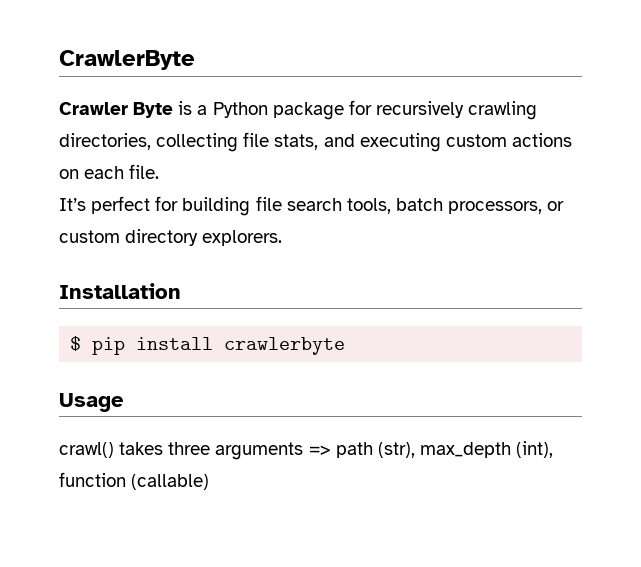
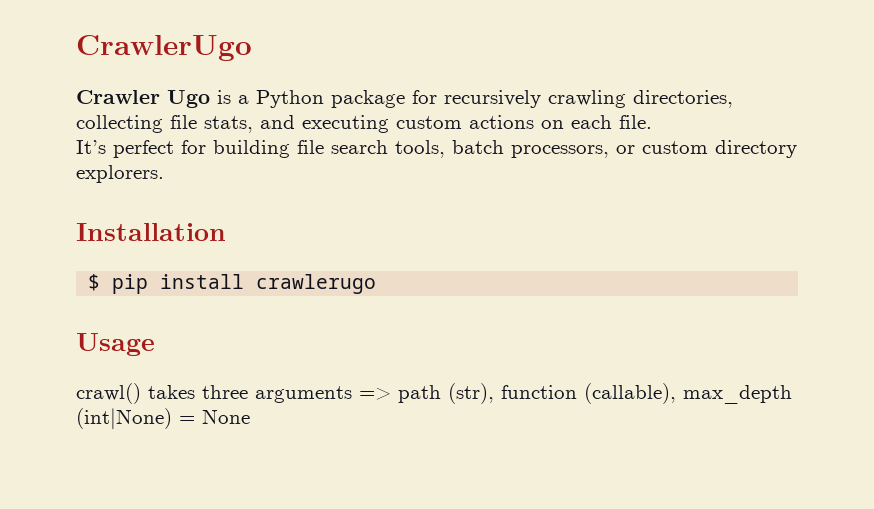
[59,50,195,70] CrawlerByte -> [76,35,252,61] CrawlerUgo
[133,102,174,118] Byte -> [167,90,210,108] Ugo
[224,337,346,355] crawlerbyte -> [256,274,377,294] crawlerugo
[419,441,554,458] [59,472,210,490] max_depth (int), function (callable) -> [501,383,792,404] [76,408,250,430] function (callable), max_depth (int|None) = None

